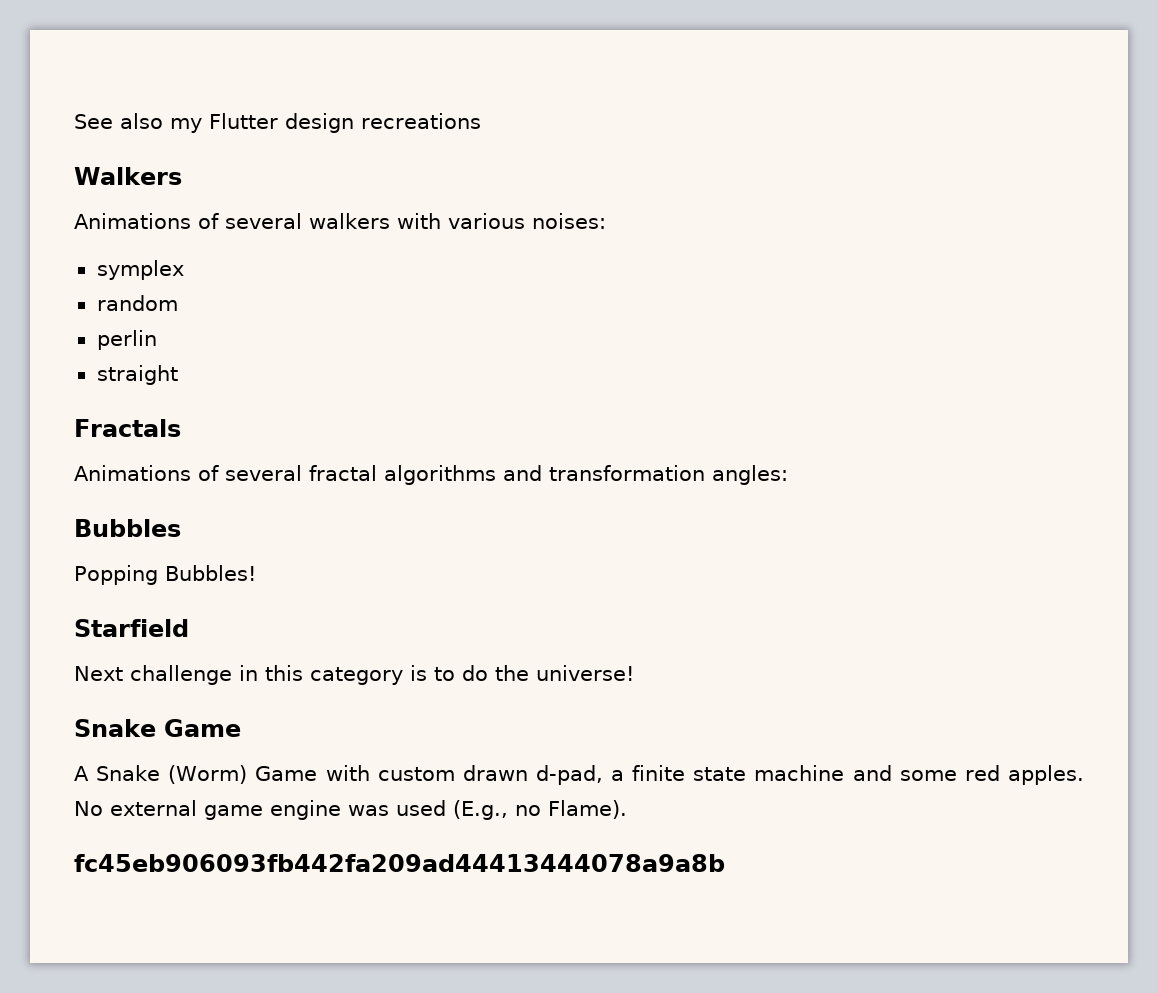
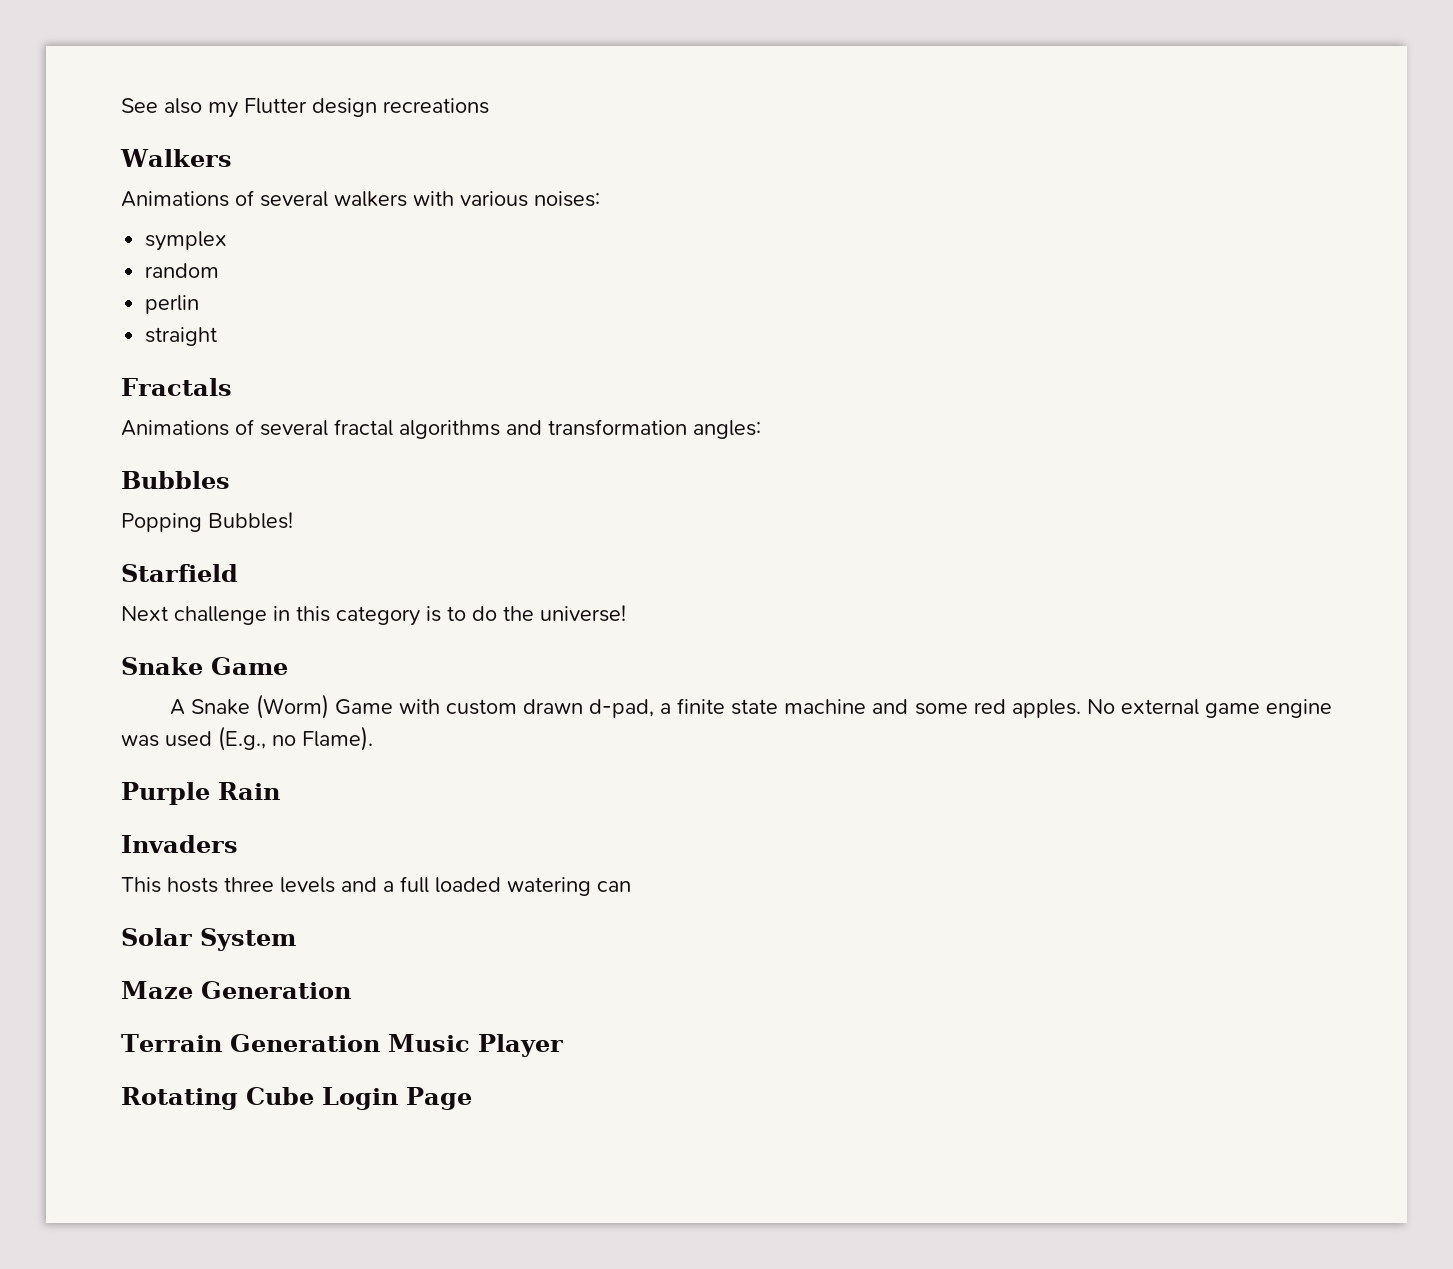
[74,854,725,872] fc45eb906093fb442fa209ad44413444078a9a8b -> [121,782,280,805] [121,835,238,853] [121,876,631,896] [121,928,296,951] [121,981,351,999] [121,1034,563,1057] [121,1087,472,1110] Purple Rain // Invaders // This hosts three levels and a full loaded watering can // Solar System // Maze Generation // Terrain Generation Music Player // Rotating Cube Login Page

